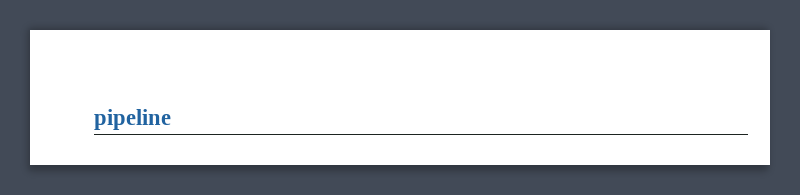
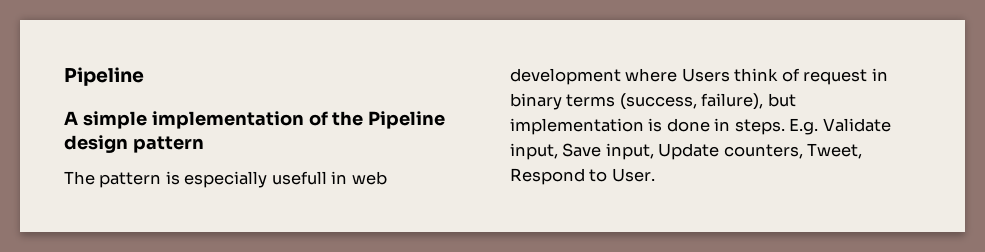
[94,109,171,130] pipeline -> [64,67,144,86] [64,111,446,129] [64,135,204,153] [64,171,387,188] [510,68,888,85] [510,93,796,110] [510,118,891,135] [510,143,863,160] [510,168,655,185] Pipeline // A simple implementation of the Pipeline design pattern // The pattern is especially usefull in web development where Users think of request in binary terms (success, failure), but implementation is done in steps. E.g. Validate input, Save input, Update counters, Tweet, Respond to User.

